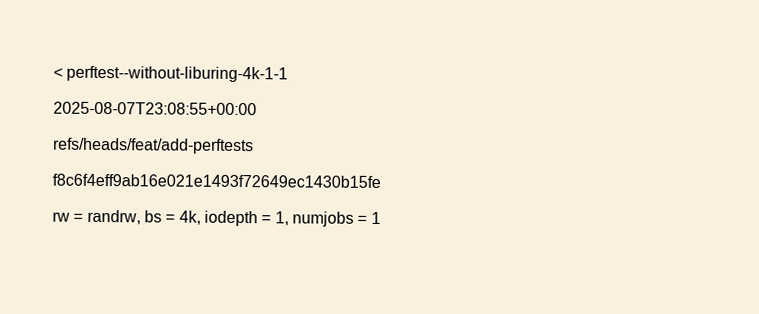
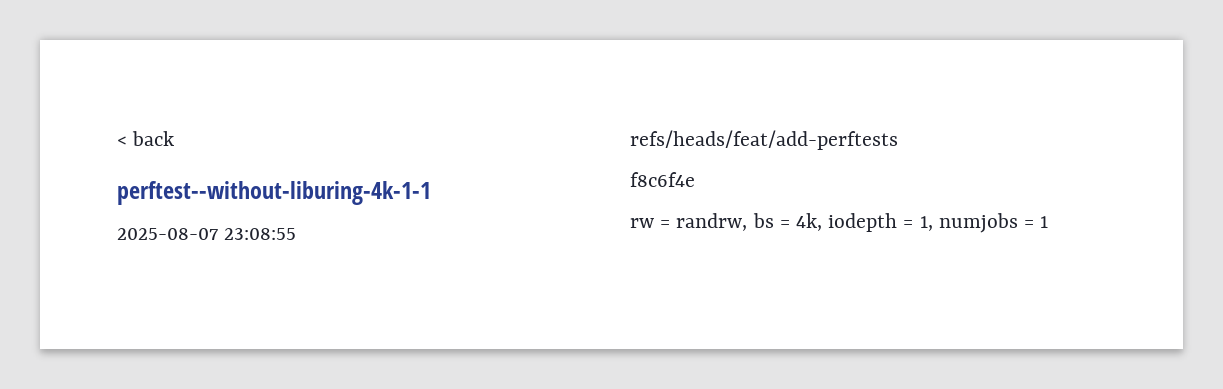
(63, 72) none -> [132,131,175,146] back //
[53,101,257,116] 2025-08-07T23:08:55+00:00 -> [117,228,297,240] 2025-08-07 23:08:55
[52,173,381,189] f8c6f4eff9ab16e021e1493f72649ec1430b15fe -> [630,172,695,187] f8c6f4e

